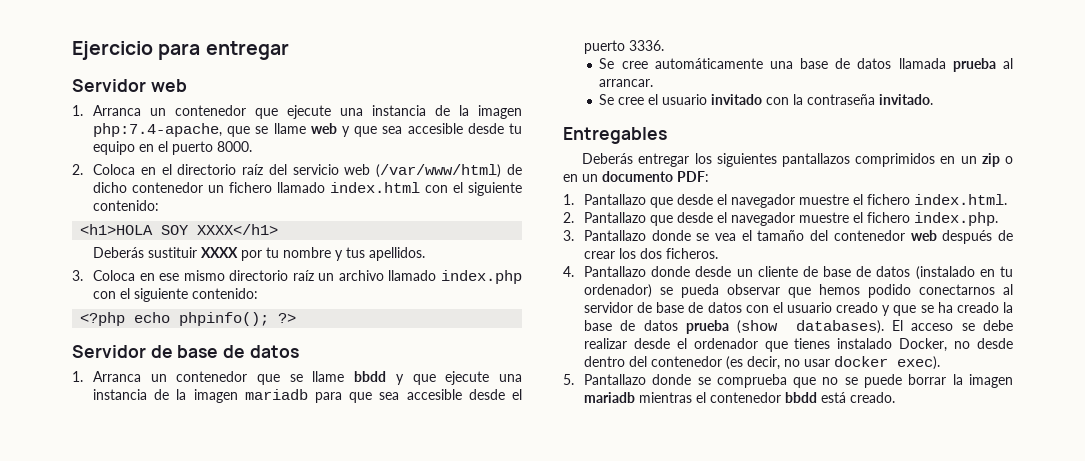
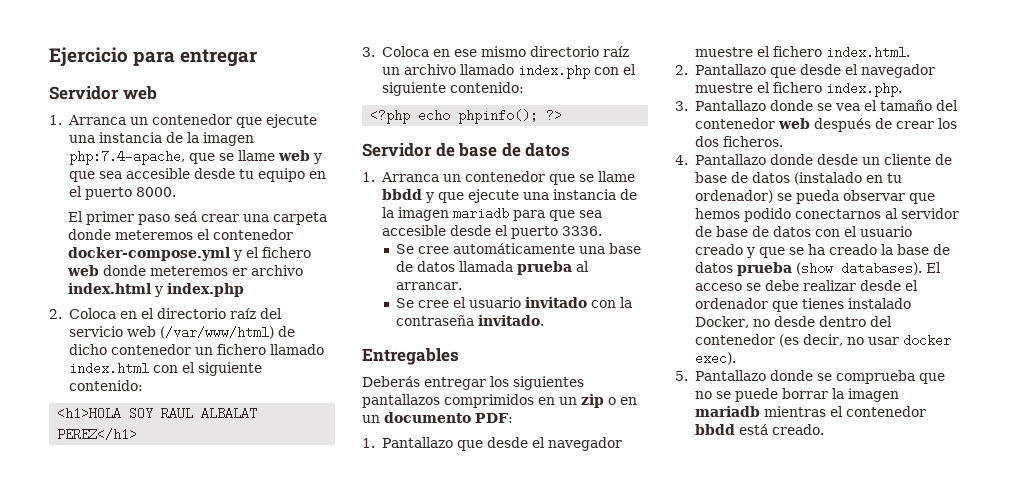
(252, 146) none -> [68,211,328,225] [68,229,294,240] [68,247,312,261] [67,265,304,276] [68,283,245,297] // El primer paso seá crear una carpeta donde meteremos el contenedor docker-compose.yml y el fichero web donde meteremos er archivo index.html y index.php
[197,224,279,235] [92,247,425,261] XXXX</h1> // Deberás sustituir XXXX por tu nombre y tus apellidos. -> [161,407,258,420] [57,428,138,441] RAUL ALBALAT PEREZ</h1>

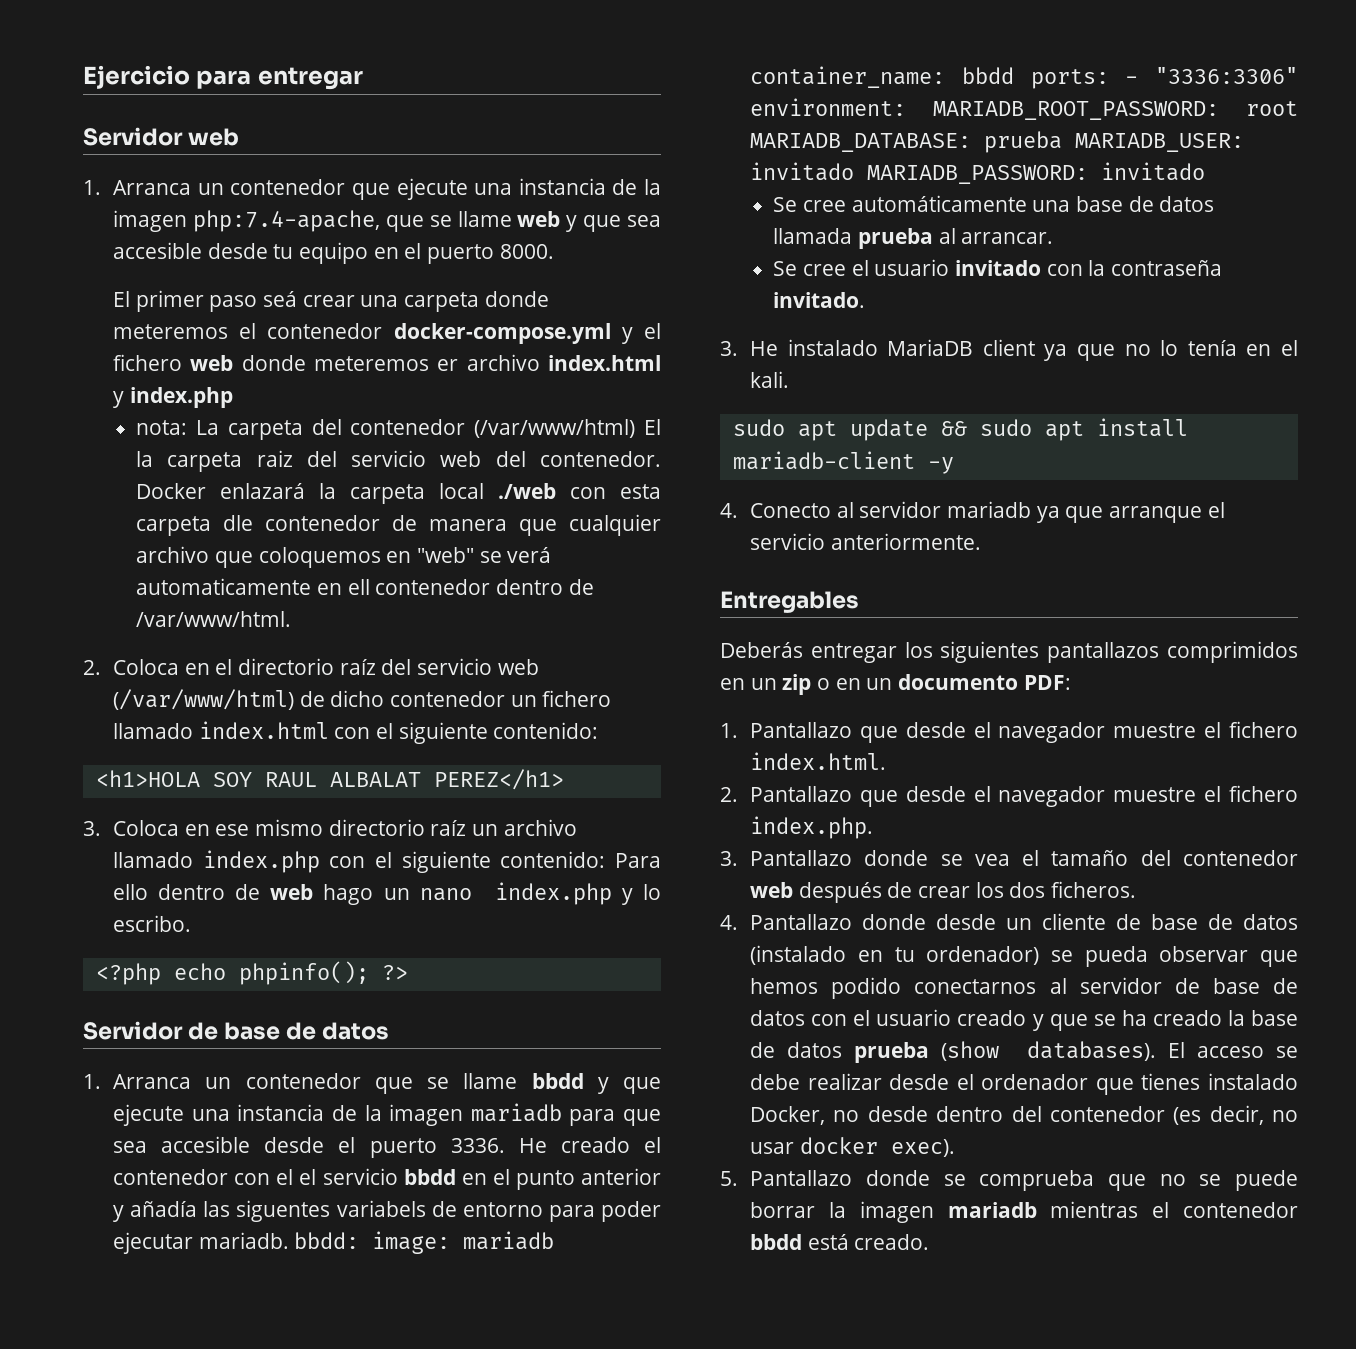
(245, 290) none -> [136,419,661,440] [136,450,661,472] [136,483,662,504] [136,514,661,536] [136,546,552,568] [136,578,594,595] [136,611,292,627] // nota: La carpeta del contenedor (/var/www/html) El la carpeta raiz del servicio web del contenedor. Docker enlazará la carpeta local ./web con esta carpeta dle contenedor de manera que cualquier archivo que coloquemos en "web" se verá automaticamente en ell contenedor dentro de /var/www/html.
(524, 87) none -> [614,853,661,868] [113,882,661,905] [113,915,192,932] Para ello dentro de web hago un nano index.php y lo escribo.
(602, 231) none -> [518,1137,662,1153] [113,1168,662,1190] [113,1200,661,1222] [113,1231,555,1254] [750,66,1298,89] [750,98,1298,120] [750,131,1245,153] [750,162,1206,184] He creado el contenedor con el el servicio bbdd en el punto anterior y añadía las siguentes variabels de entorno para poder ejecutar mariadb. bbdd: image: mariadb container_name: bbdd ports: - "3336:3306" environment: MARIADB_ROOT_PASSWORD: root MARIADB_DATABASE: prueba MARIADB_USER: invitado MARIADB_PASSWORD: invitado
(545, 320) none -> [720,339,1298,361] [750,371,790,388] [732,418,1188,441] [732,451,954,474] [720,501,1225,523] [750,533,981,550] // 3. He instalado MariaDB client ya que no lo tenía en el kali. // sudo apt update && sudo apt install mariadb-client -y // 4. Conecto al servidor mariadb ya que arranque el servicio anteriormente.

